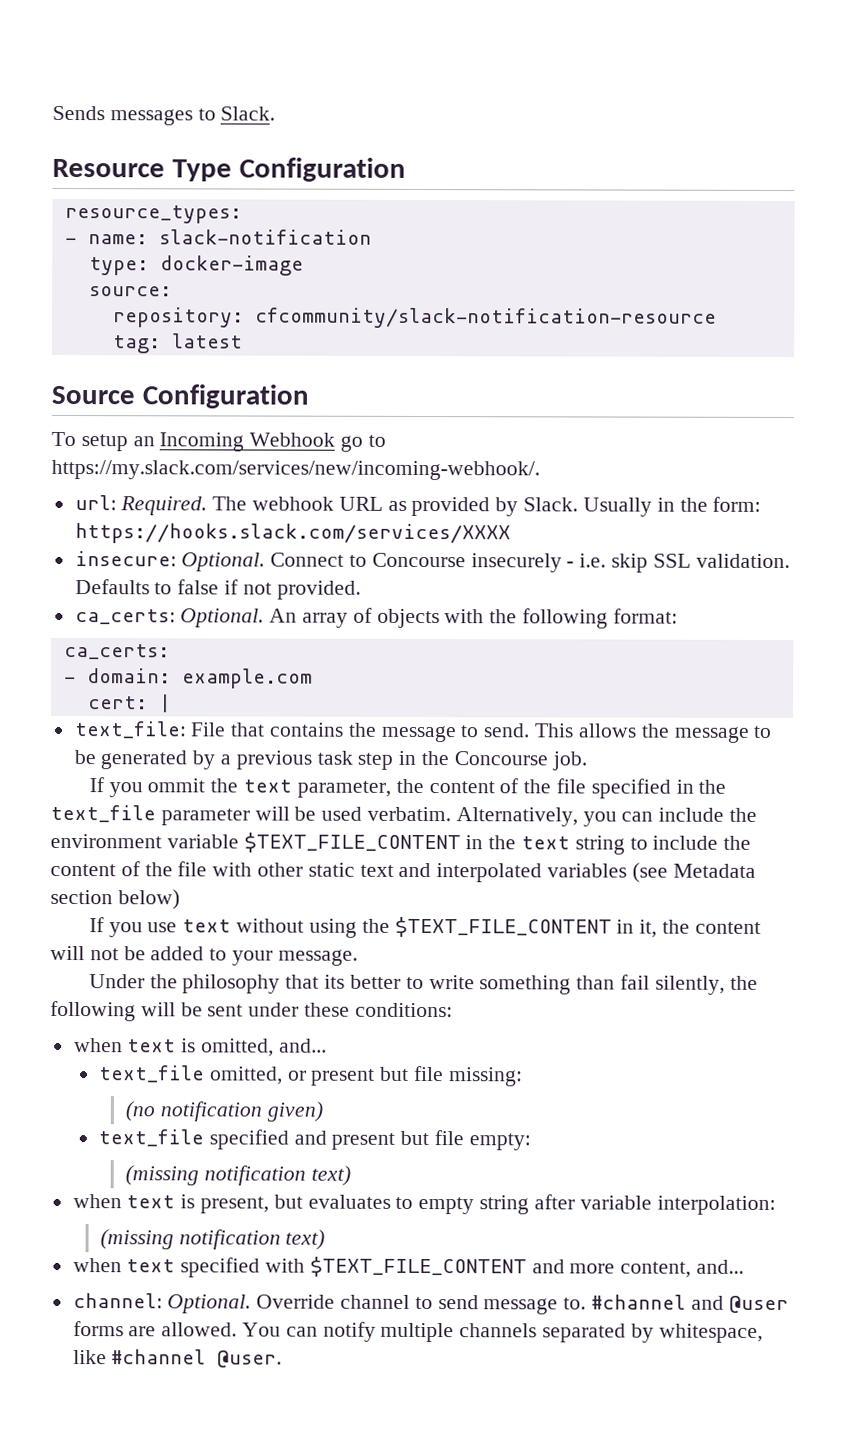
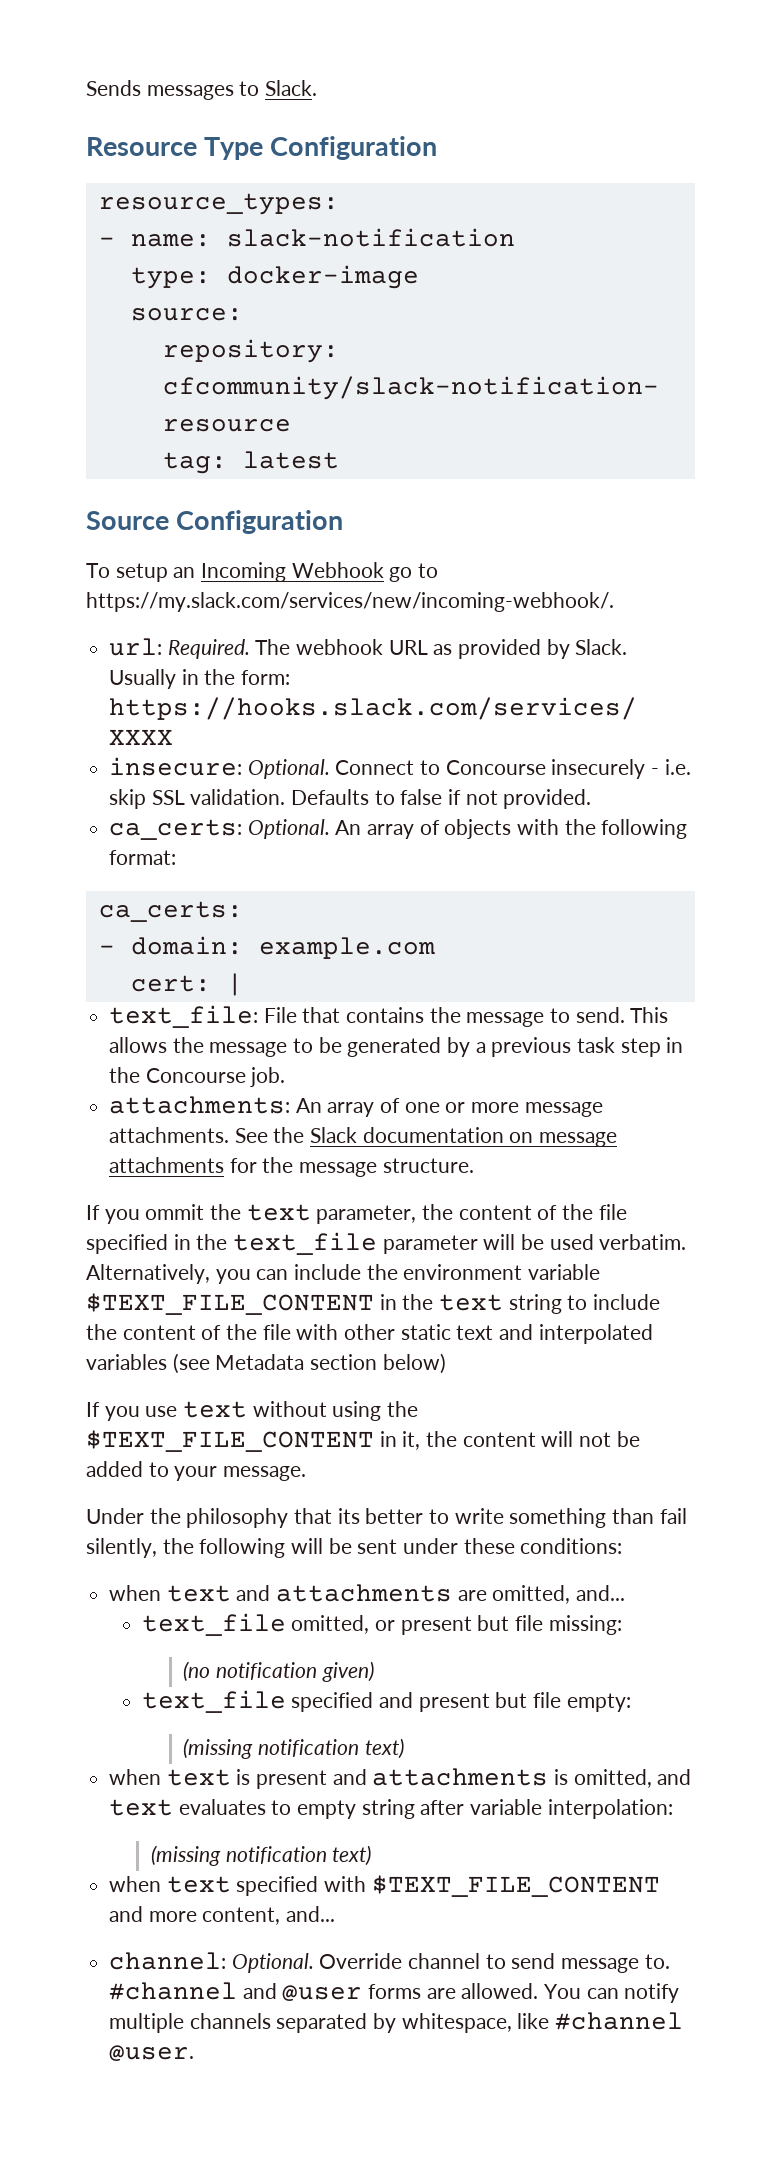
(587, 761) none -> [109,1096,603,1117] [109,1127,618,1147] [109,1157,474,1177] // attachments: An array of one or more message attachments. See the Slack documentation on message attachments for the message structure.
[181,1038,197,1053] is -> [236,1584,487,1602] and attachments are
[200,1194,303,1214] present, but -> [256,1768,692,1789] [109,1799,174,1816] present and attachments is omitted, and text

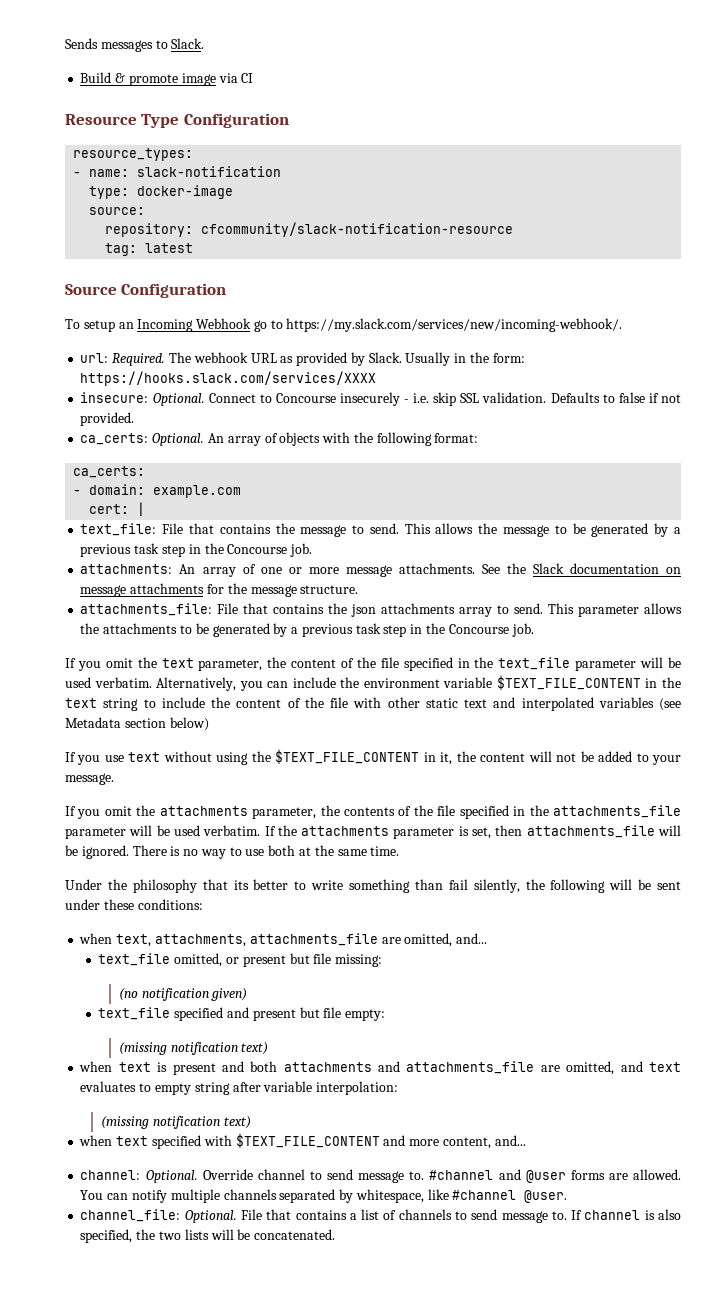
(318, 88) none -> [80,72,254,86] // Build & promote image via CI
[86,1204,205,1224] // If you ommit -> [80,603,682,617] [80,623,534,637] [65,658,133,671] // attachments_file: File that contains the json attachments array to send. This parameter allows the attachments to be generated by a previous task step in the Concourse job. // If you omit
(307, 1473) none -> [65,805,682,819] [65,825,682,839] [65,845,400,859] // If you omit the attachments parameter, the contents of the file specified in the attachments_file parameter will be used verbatim. If the attachments parameter is set, then attachments_file will be ignored. There is no way to use both at the same time.
[166,1584,453,1602] text and attachments -> [116,933,378,947] text, attachments, attachments_file
[372,1768,569,1786] attachments is -> [250,1061,560,1074] both attachments and attachments_file are
(195, 2053) none -> [80,1209,682,1223] [80,1229,336,1243] // channel_file: Optional. File that contains a list of channels to send message to. If channel is also specified, the two lists will be concatenated.

